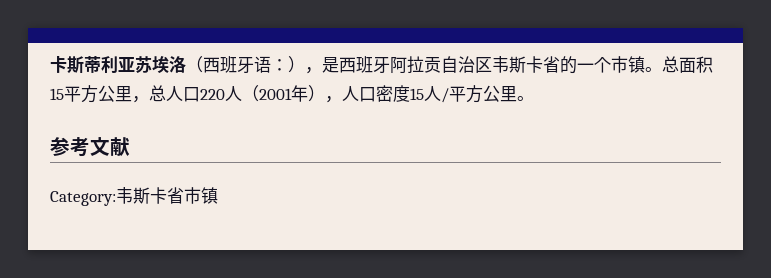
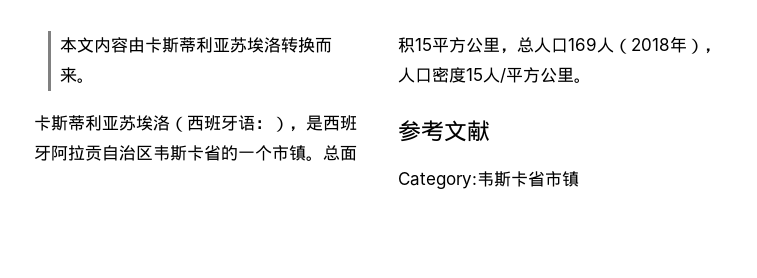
(50, 64) none -> [60,37,333,53] [60,67,95,83] 本文内容由卡斯蒂利亚苏埃洛转换而来。 //
[200,85,292,102] 220人（2001 -> [568,37,670,54] 169人（2018

